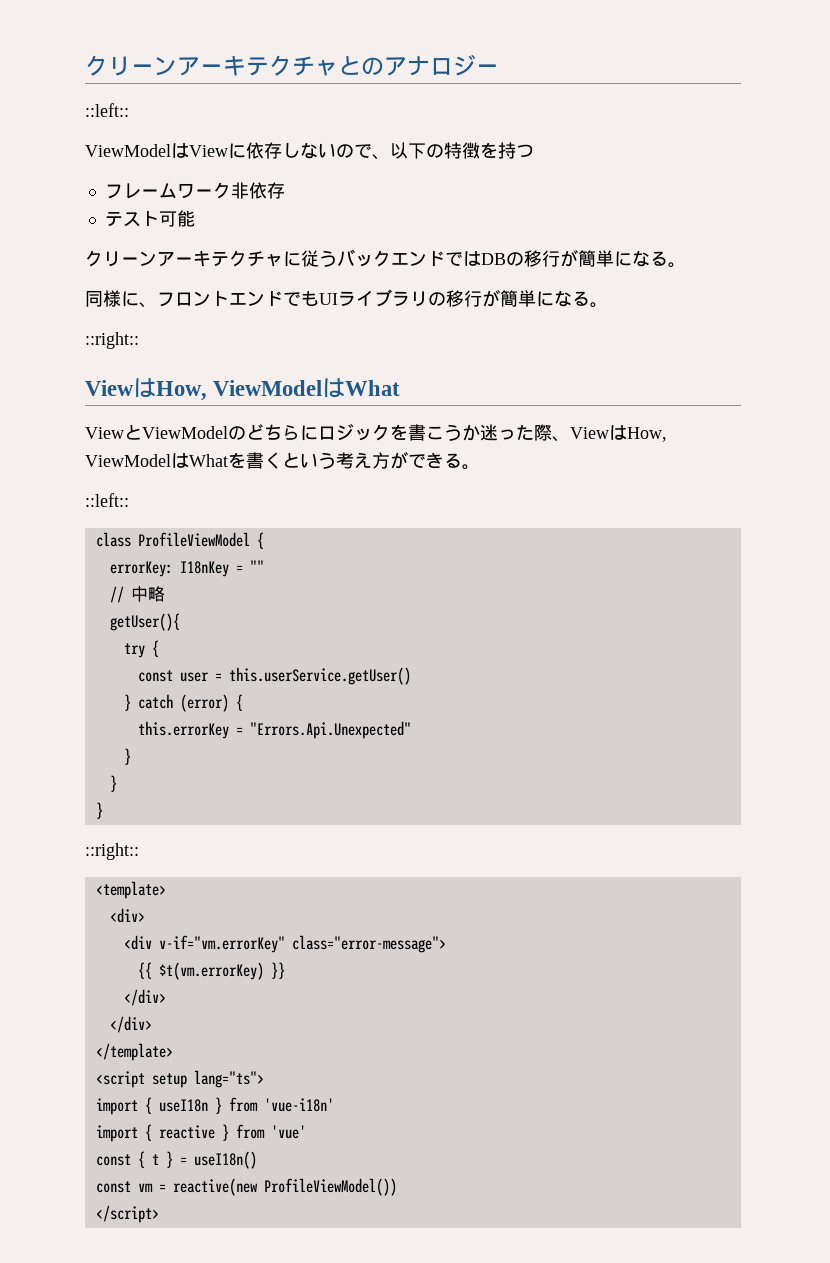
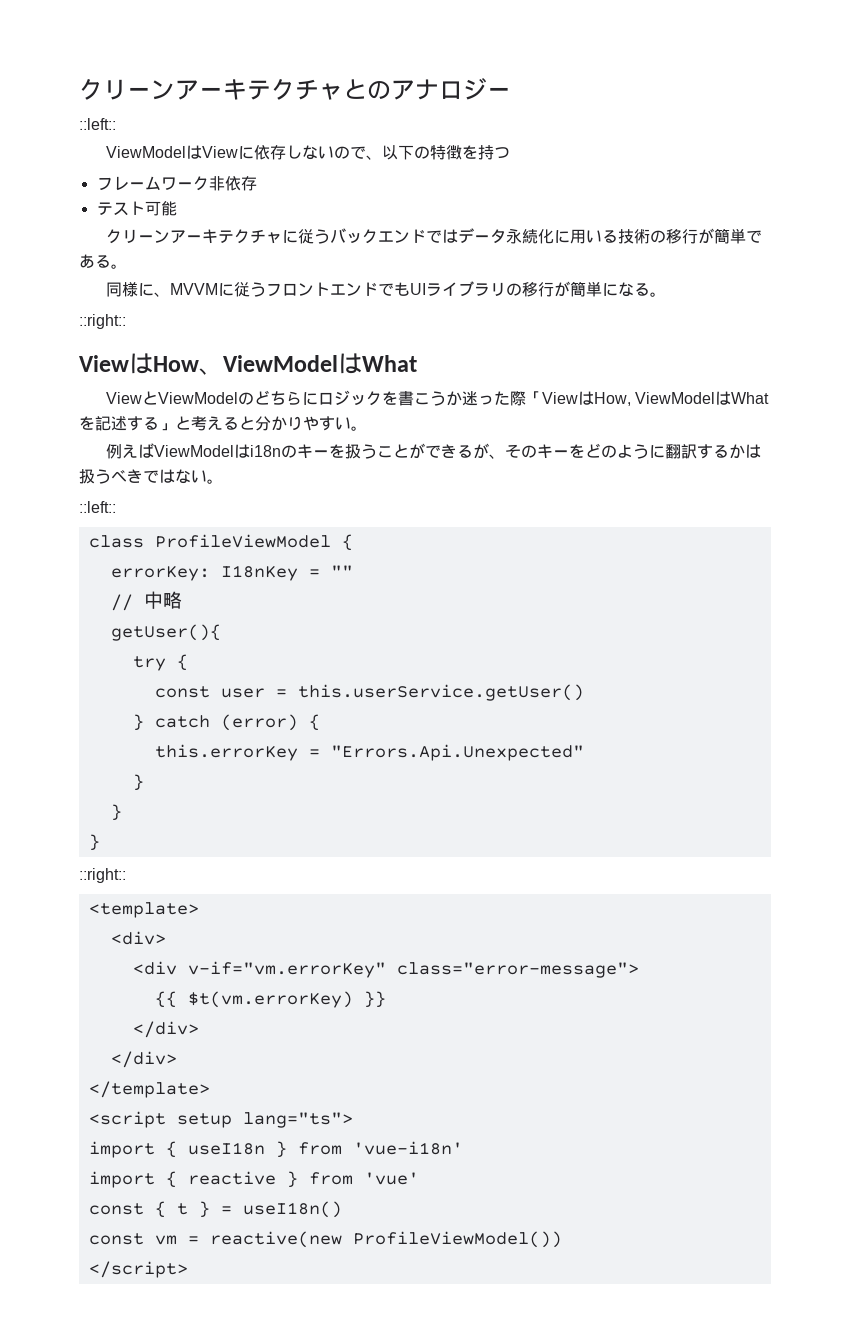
[481,249,650,267] DBの移行が簡単にな -> [457,228,762,244] [79,254,95,268] データ永続化に用いる技術の移行が簡単であ
(157, 305) none -> [169,282,266,297] MVVMに従う
[156,381,207,401] How, -> [153,356,223,375] How、
[552,436,570,442] 、 -> [525,391,542,404] 「
[246,451,462,469] 書くという考え方ができる -> [95,416,367,431] [105,443,761,459] [79,469,207,484] 記述する」と考えると分かりやすい。 // 例えばViewModelはi18nのキーを扱うことができるが、そのキーをどのように翻訳するかは扱うべきではない

